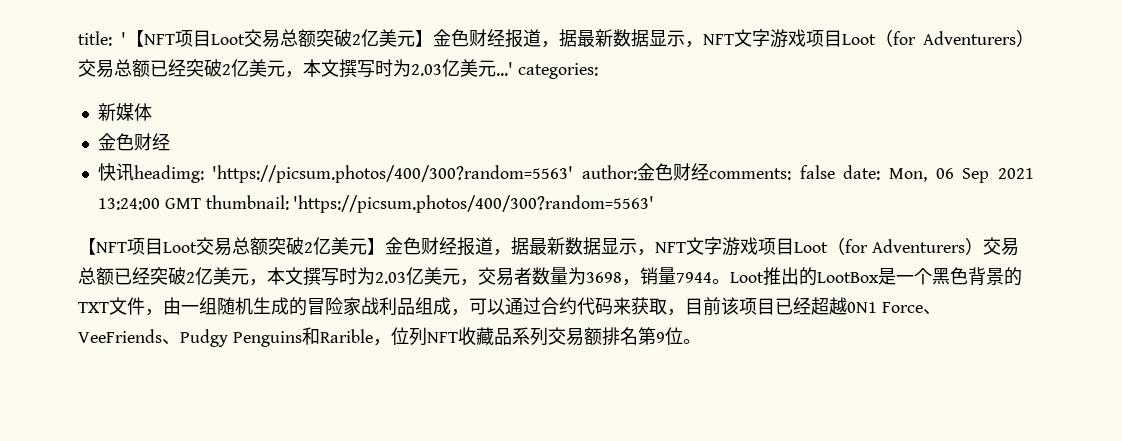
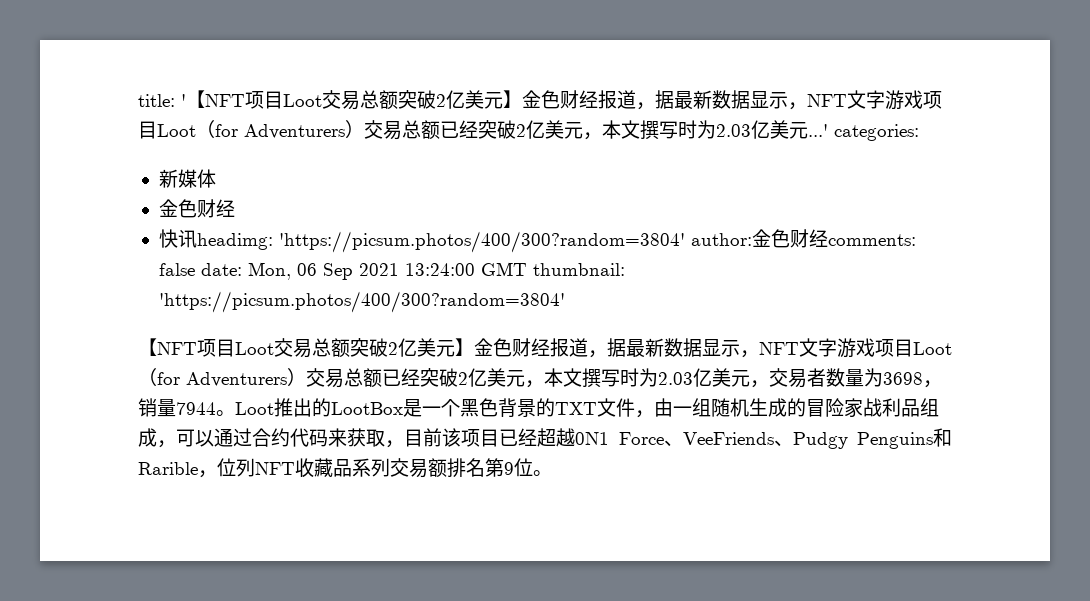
[212,165,574,183] 'https://picsum.photos/400/300?random=5563' -> [278,231,685,253] 'https://picsum.photos/400/300?random=3804'
[293,195,655,213] 'https://picsum.photos/400/300?random=5563' -> [158,291,565,313] 'https://picsum.photos/400/300?random=3804'

